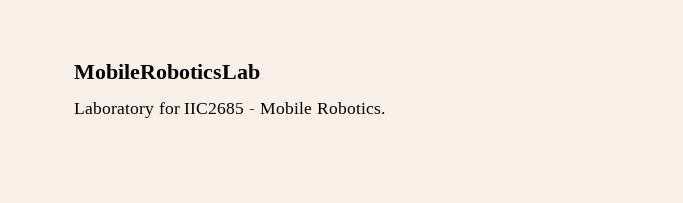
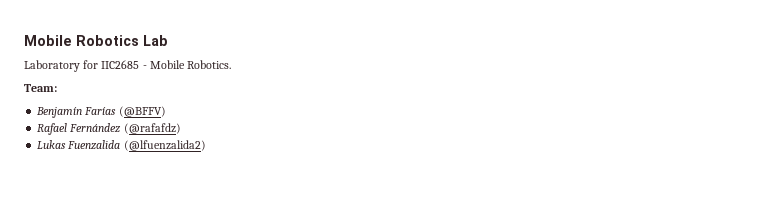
[74,64,260,79] MobileRoboticsLab -> [24,35,168,46] Mobile Robotics Lab
(385, 108) none -> [24,84,57,92] [36,106,166,118] [37,123,181,135] [37,140,206,151] // Team: // Benjamín Farías (@BFFV) // Rafael Fernández (@rafafdz) // Lukas Fuenzalida (@lfuenzalida2)

